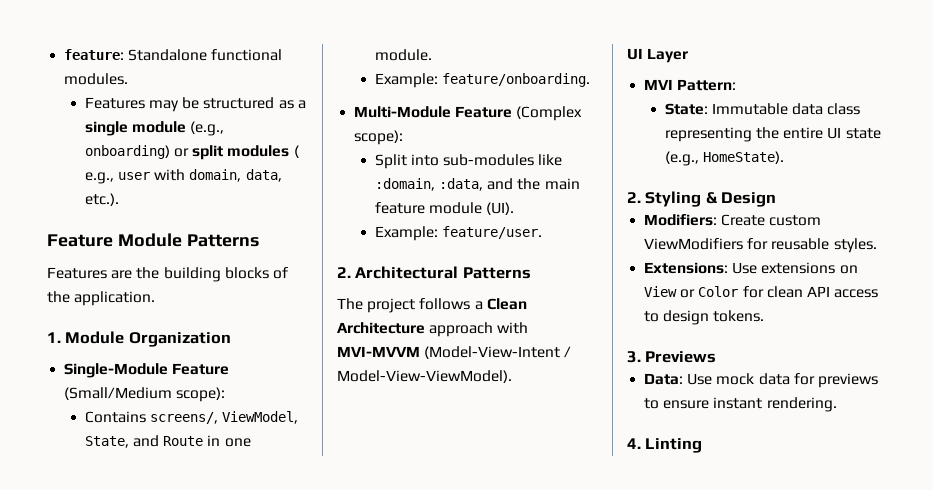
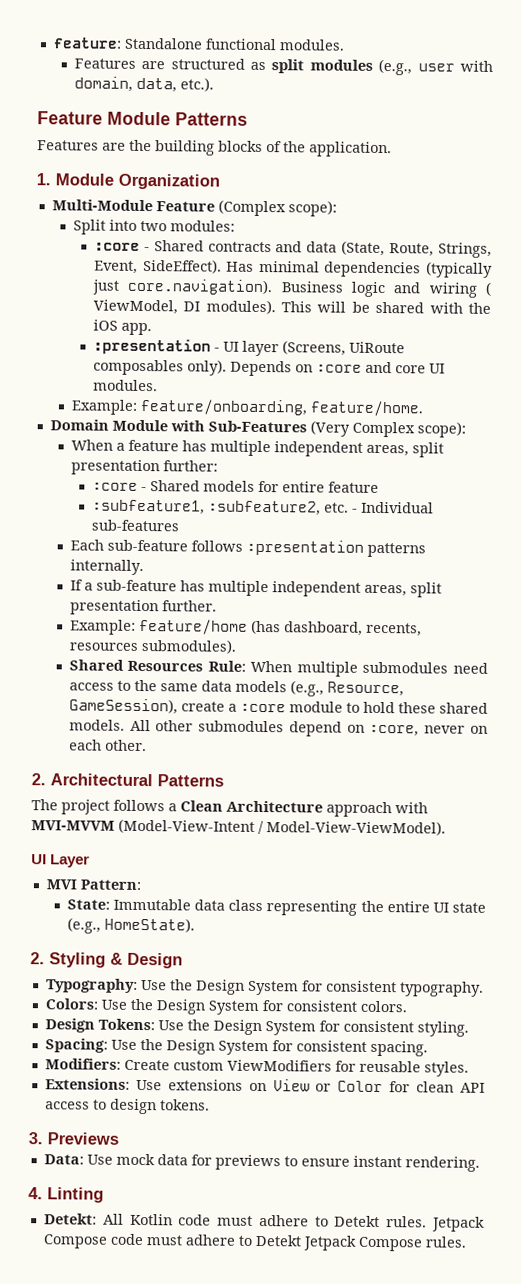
[148,97,306,112] [84,121,225,136] [84,145,299,160] [84,172,114,184] may be structured as a single module (e.g., onboarding) or split modules ( e.g., -> [141,58,413,76] are structured as split modules (e.g.,
[64,363,230,378] [64,387,226,402] [84,411,299,424] [84,435,251,448] [374,49,432,61] [374,73,590,88] // Single-Module Feature (Small/Medium scope): // Contains screens/, ViewModel, State, and Route in one module. // Example: feature/onboarding. -> (220, 181) none
[443,154,563,166] [374,178,580,191] [374,202,515,215] [374,226,542,241] sub-modules like :domain, :data, and the main feature module (UI). // Example: feature/user. -> [139,220,235,232] [93,240,492,258] [93,258,493,278] [91,278,492,298] [92,299,491,315] [92,319,152,336] [92,338,405,357] [92,359,445,377] [92,379,158,392] [70,398,424,417] [49,419,466,438] [70,439,444,458] [70,459,218,476] [91,480,379,493] [91,499,434,516] [90,519,180,532] [69,539,426,558] [69,559,144,576] [69,579,442,598] [69,599,217,616] [69,618,422,637] [68,638,237,654] [68,659,489,677] [68,679,404,697] [68,698,488,715] [68,719,488,737] [68,739,147,752] two modules: // :core - Shared contracts and data (State, Route, Strings, Event, SideEffect). Has minimal dependencies (typically just core.navigation). Business logic and wiring ( ViewModel, DI modules). This will be shared with the iOS app. // :presentation - UI layer (Screens, UiRoute composables only). Depends on :core and core UI modules. // Example: feature/onboarding, feature/home. // Domain Module with Sub-Features (Very Complex scope): // When a feature has multiple independent areas, split presentation further: // :core - Shared models for entire feature // :subfeature1, :subfeature2, etc. - Individual sub-features // Each sub-feature follows :presentation patterns internally. // If a sub-feature has multiple independent areas, split presentation further. // Example: feature/home (has dashboard, recents, resources submodules). // Shared Resources Rule: When multiple submodules need access to the same data models (e.g., Resource, GameSession), create a :core module to hold these shared models. All other submodules depend on :core, never on each other.
(777, 199) none -> [45,978,484,997] [44,998,407,1015] [44,1018,469,1037] [44,1038,428,1057] // Typography: Use the Design System for consistent typography. // Colors: Use the Design System for consistent colors. // Design Tokens: Use the Design System for consistent styling. // Spacing: Use the Design System for consistent spacing.
(703, 445) none -> [43,1213,486,1232] [42,1233,467,1252] // Detekt: All Kotlin code must adhere to Detekt rules. Jetpack Compose code must adhere to Detekt Jetpack Compose rules.

